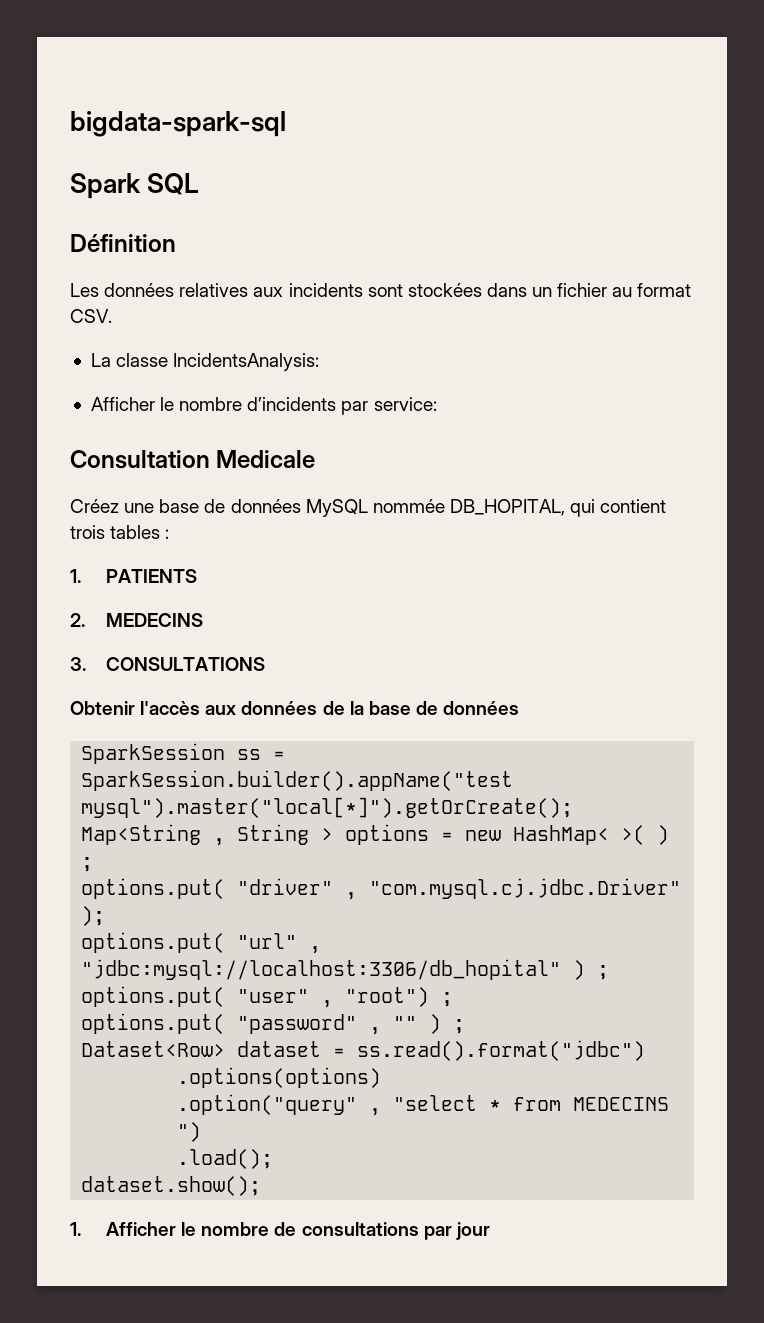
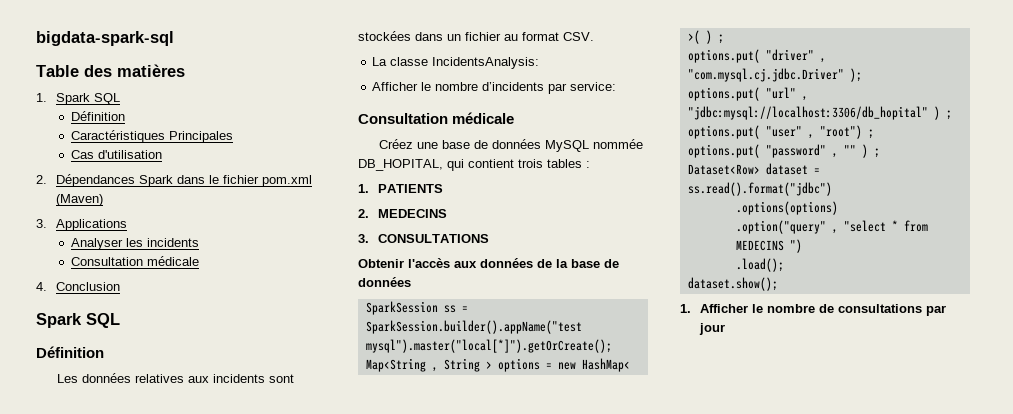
(286, 124) none -> [36,64,185,77] [36,93,121,105] [70,111,125,121] [70,130,233,143] [70,150,162,159] [36,174,313,187] [56,194,104,206] [36,219,128,231] [70,238,199,250] [70,256,199,266] [36,282,121,291] // Table des matières // 1. Spark SQL // Définition // Caractéristiques Principales // Cas d'utilisation // 2. Dépendances Spark dans le fichier pom.xml (Maven) // 3. Applications // Analyser les incidents // Consultation médicale // 4. Conclusion
[216,450,316,468] Medicale -> [452,112,515,124] médicale

